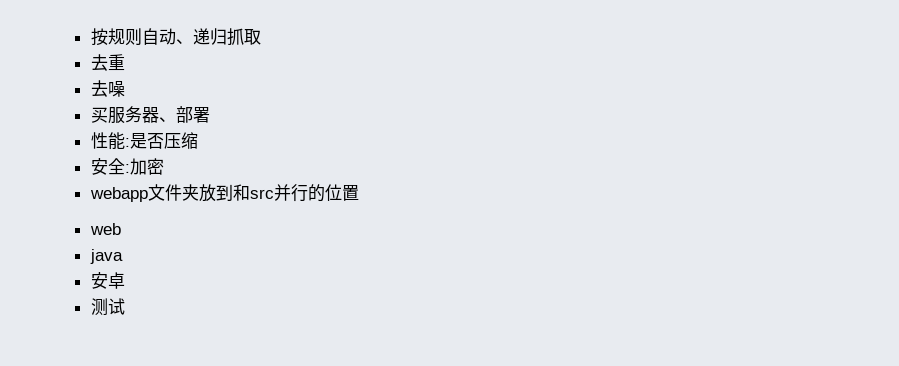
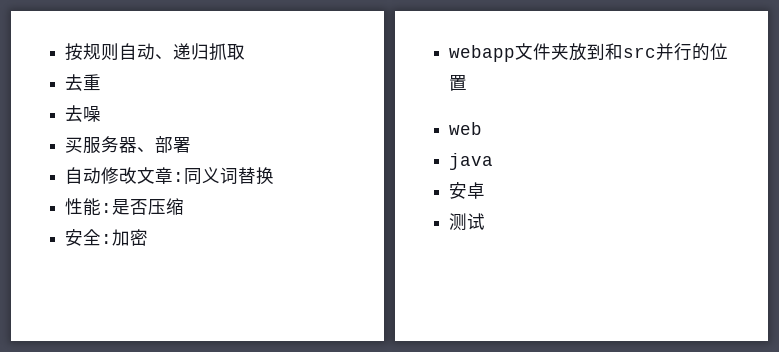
(210, 115) none -> [65,167,275,185] // 自动修改文章:同义词替换

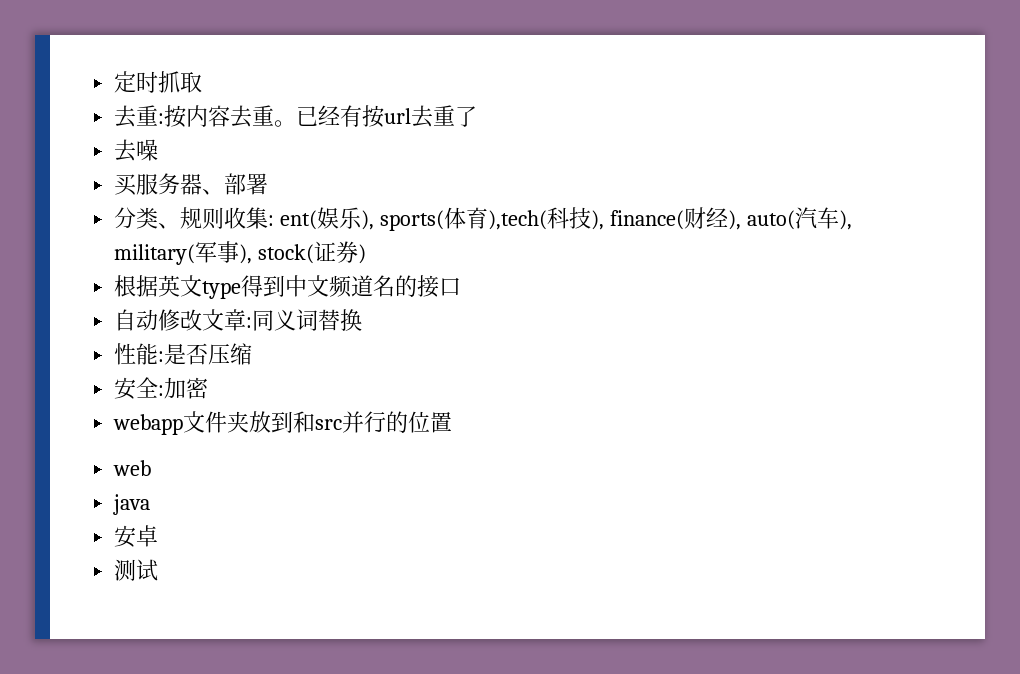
[65,43,246,61] [65,74,102,91] 按规则自动、递归抓取 // 去重 -> [114,71,203,93] [114,105,478,128] 定时抓取 // 去重:按内容去重。已经有按url去重了
(192, 145) none -> [114,207,852,231] [114,241,367,265] [114,275,462,299] // 分类、规则收集: ent(娱乐), sports(体育),tech(科技), finance(财经), auto(汽车), military(军事), stock(证券) // 根据英文type得到中文频道名的接口

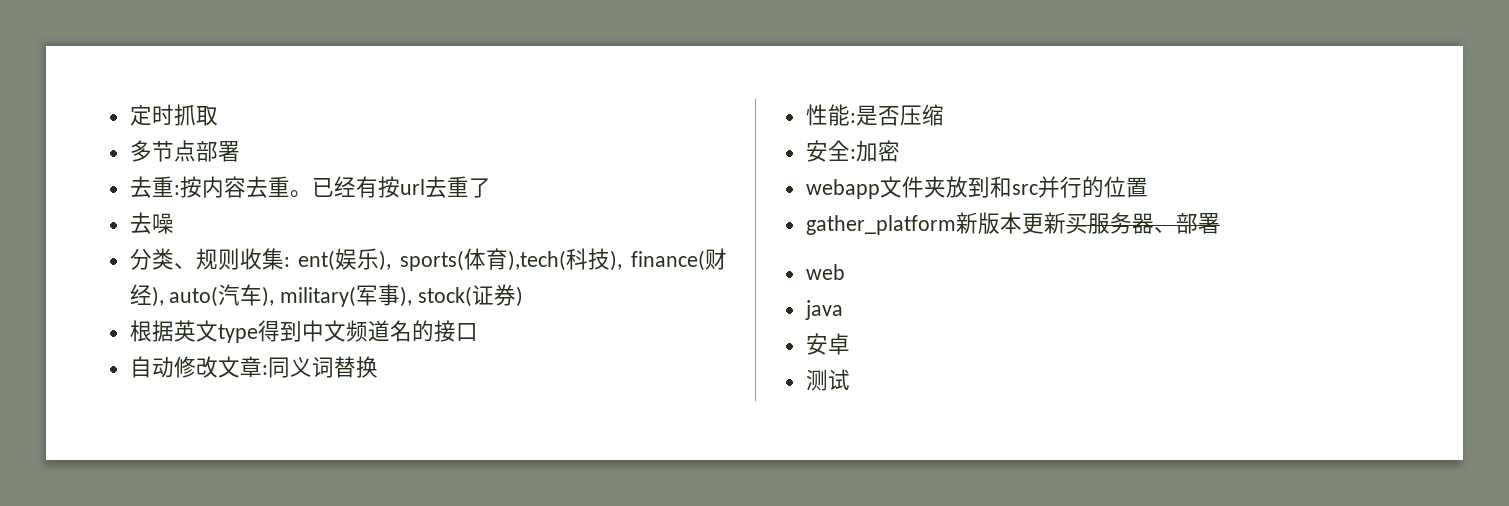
(203, 82) none -> [129,140,240,162] // 多节点部署
[114,173,269,196] // 买服务器、部署 -> (174, 223) none
(453, 422) none -> [805,212,1220,235] // gather_platform新版本更新买服务器、部署

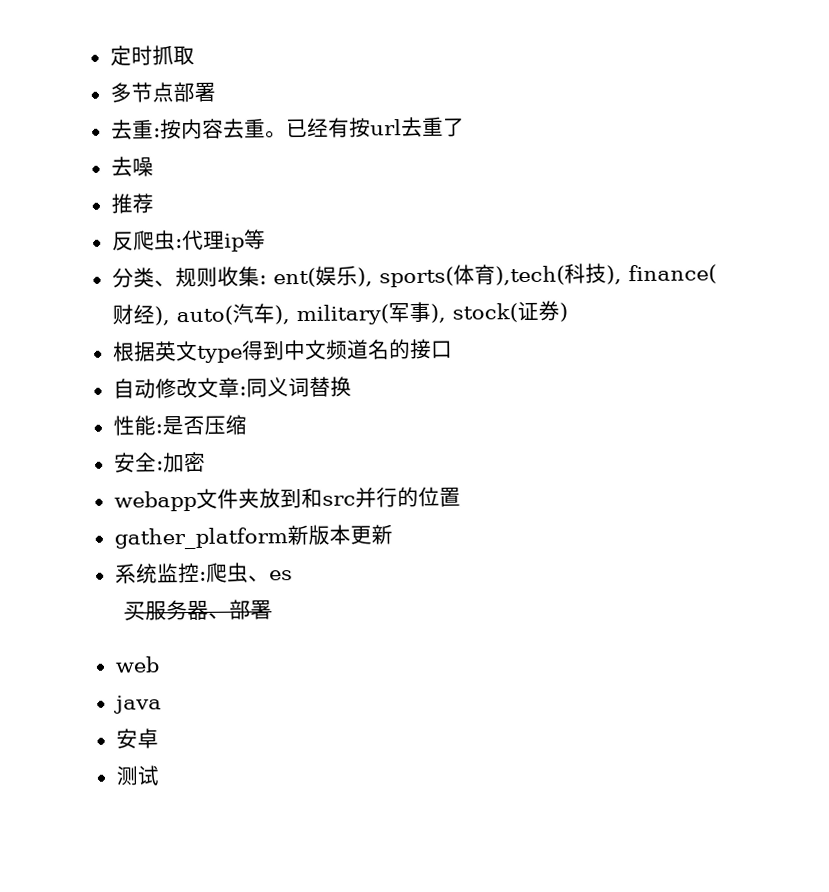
(174, 223) none -> [110,193,154,214] [111,229,266,252] // 推荐 // 反爬虫:代理ip等
(1066, 223) none -> [114,562,293,584] // 系统监控:爬虫、es //

